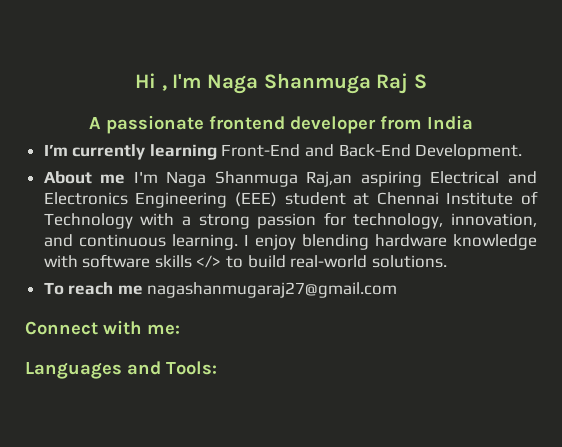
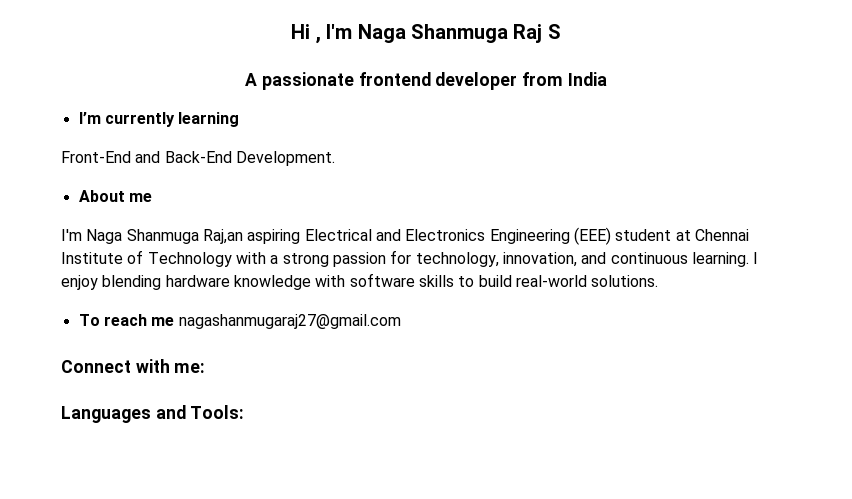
(217, 152) none -> (240, 119) //
(126, 179) none -> (152, 197) //
[196,255,222,268] </> -> (454, 281) none

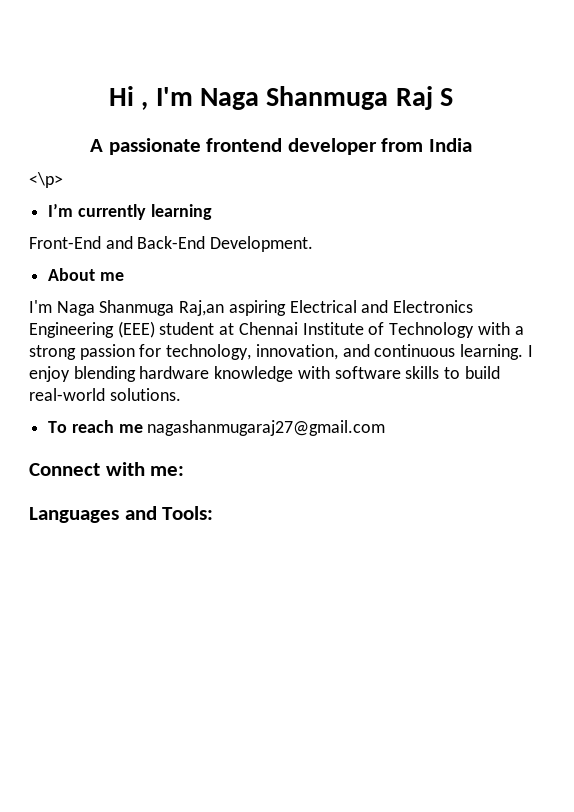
(607, 79) none -> [29,172,63,188] // <\p>

